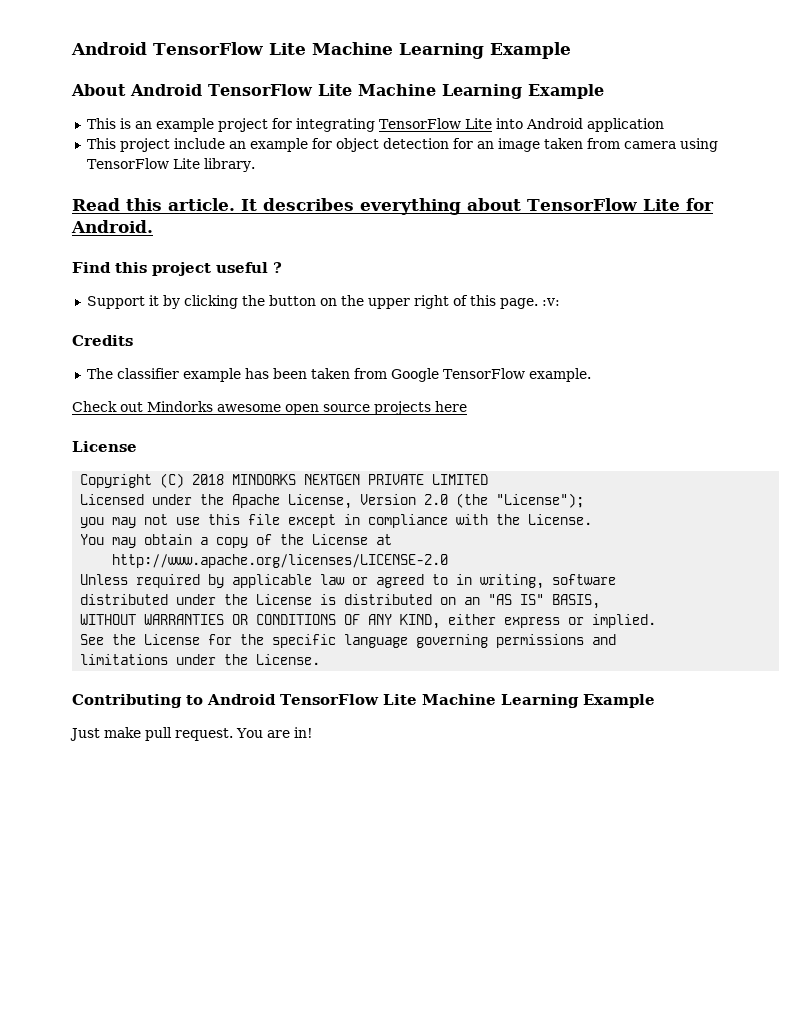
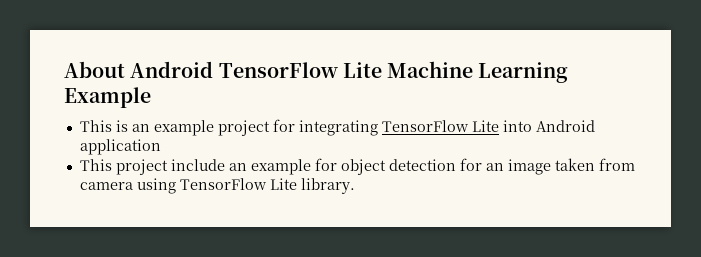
[71,42,571,59] Android TensorFlow Lite Machine Learning Example // -> (64, 69) none
[72,198,714,215] [71,220,153,233] [72,262,282,276] [86,295,560,309] [72,335,133,346] [86,368,591,382] [72,401,467,415] [72,441,137,452] [80,473,489,488] [80,493,585,509] [80,514,593,528] [80,534,393,548] [112,554,449,568] [80,574,617,589] [80,594,601,609] [80,614,657,629] [80,634,617,648] [80,654,321,665] [72,694,655,708] [70,727,313,741] // Read this article. It describes everything about TensorFlow Lite for Android. // Find this project useful ? // Support it by clicking the button on the upper right of this page. :v: // Credits // The classifier example has been taken from Google TensorFlow example. // Check out Mindorks awesome open source projects here // License // Copyright (C) 2018 MINDORKS NEXTGEN PRIVATE LIMITED // Licensed under the Apache License, Version 2.0 (the "License"); // you may not use this file except in compliance with the License. // You may obtain a copy of the License at // http://www.apache.org/licenses/LICENSE-2.0 // Unless required by applicable law or agreed to in writing, software // distributed under the License is distributed on an "AS IS" BASIS, // WITHOUT WARRANTIES OR CONDITIONS OF ANY KIND, either express or implied. // See the License for the specific language governing permissions and // limitations under the License. // Contributing to Android TensorFlow Lite Machine Learning Example // Just make pull request. You are in! -> (355, 186) none

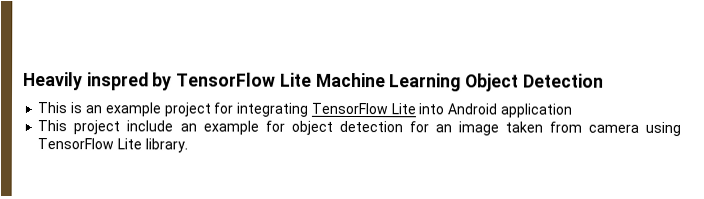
[64,61,214,78] About Android -> [23,71,173,91] Heavily inspred by
[64,87,151,108] Example -> [465,73,604,92] Object Detection

